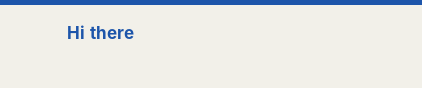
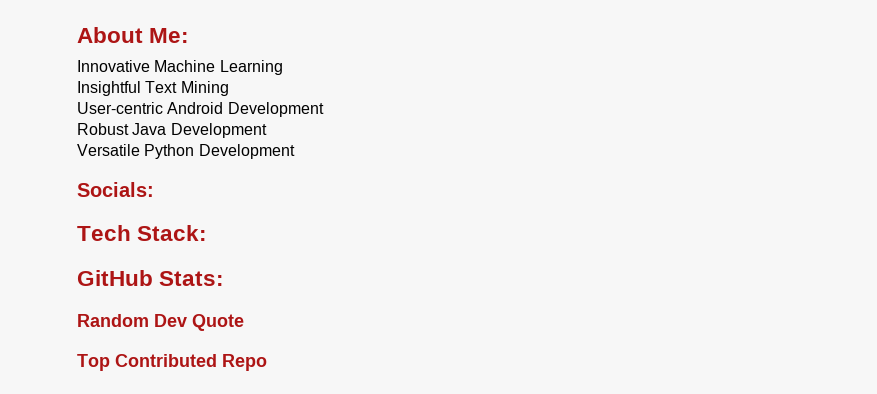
[67,25,134,39] Hi there -> [77,27,190,43] [77,60,283,75] [77,81,229,96] [77,102,324,117] [77,123,267,138] [77,144,295,159] [77,182,154,197] [77,225,208,241] [77,270,225,286] [77,314,244,331] [77,354,267,371] About Me: // Innovative Machine Learning // Insightful Text Mining // User-centric Android Development // Robust Java Development // Versatile Python Development // Socials: // Tech Stack: // GitHub Stats: // Random Dev Quote // Top Contributed Repo

